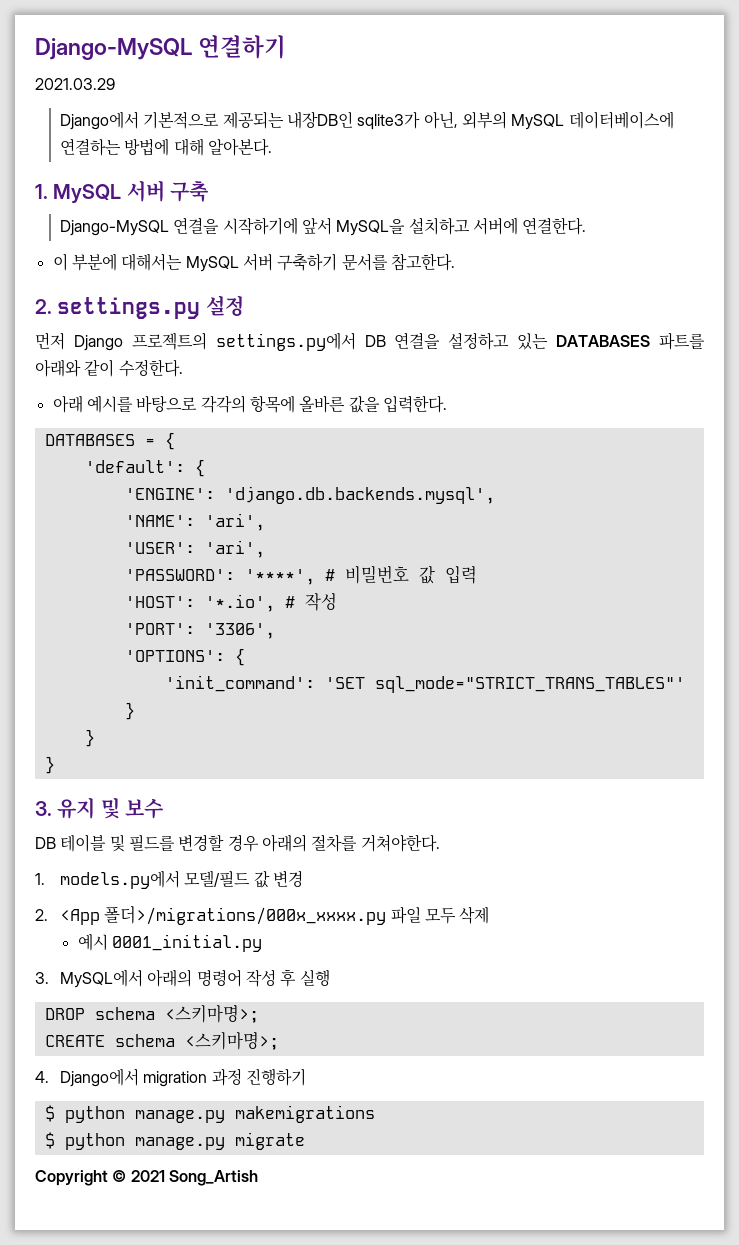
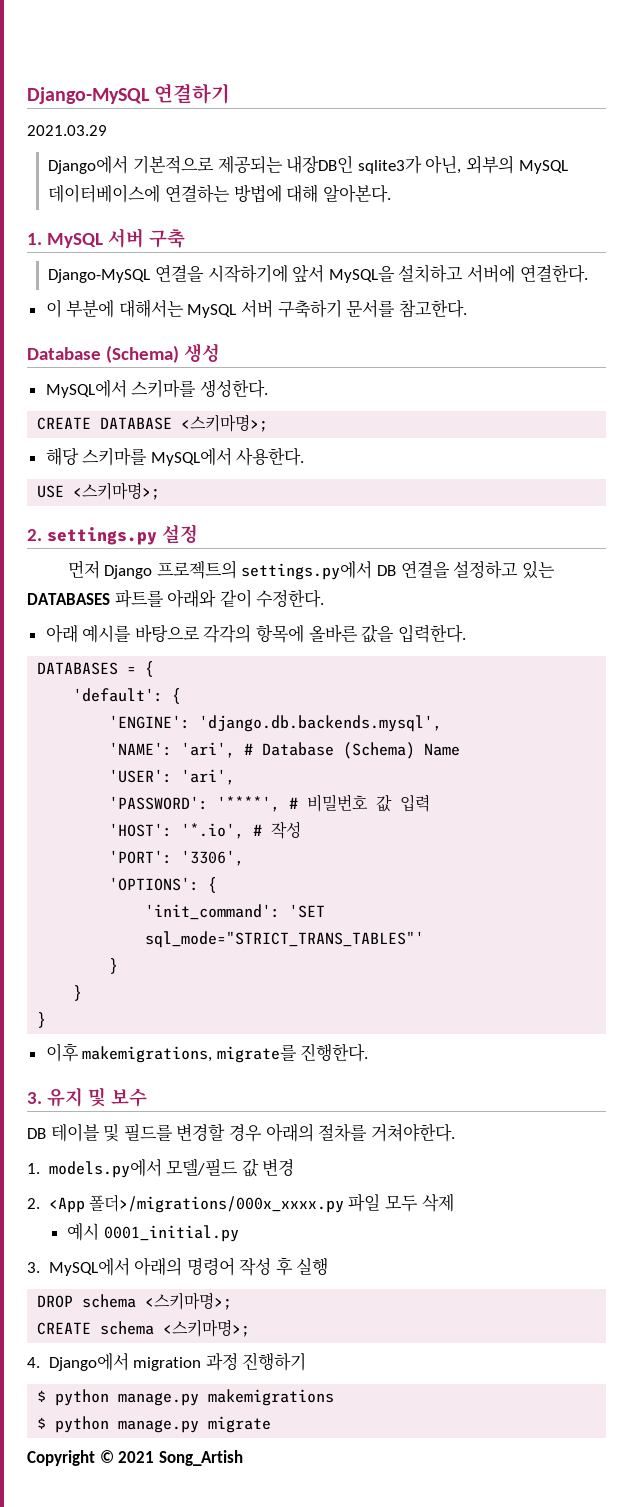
(455, 262) none -> [27,343,220,363] [45,379,268,398] [37,414,269,432] [45,447,305,466] [37,482,161,500] // Database (Schema) 생성 // MySQL에서 스키마를 생성한다. // CREATE DATABASE <스키마명>; // 해당 스키마를 MySQL에서 사용한다. // USE <스키마명>;
(265, 522) none -> [244,742,461,759] # Database (Schema) Name
(55, 765) none -> [45,1043,369,1063] // 이후 makemigrations, migrate를 진행한다.

